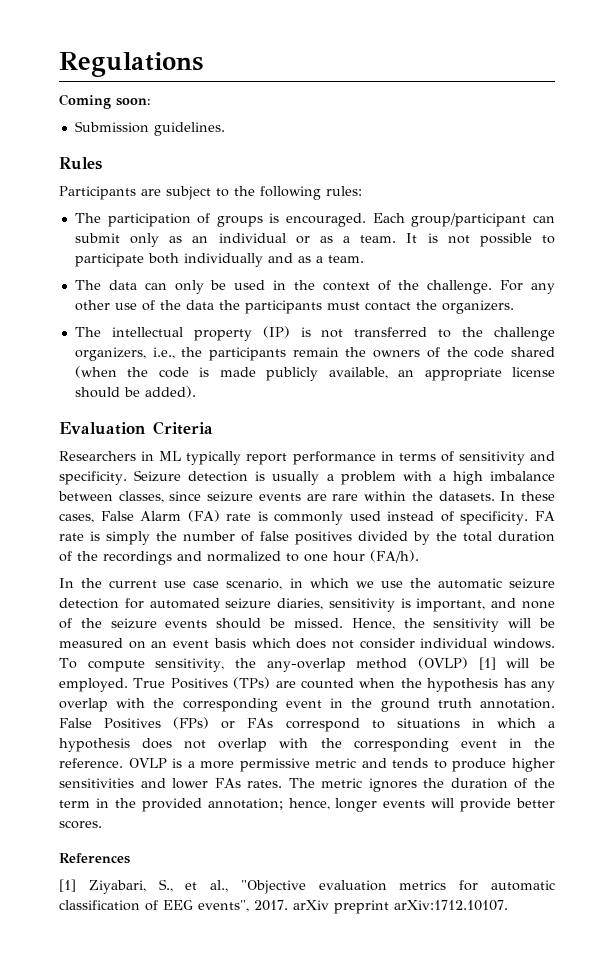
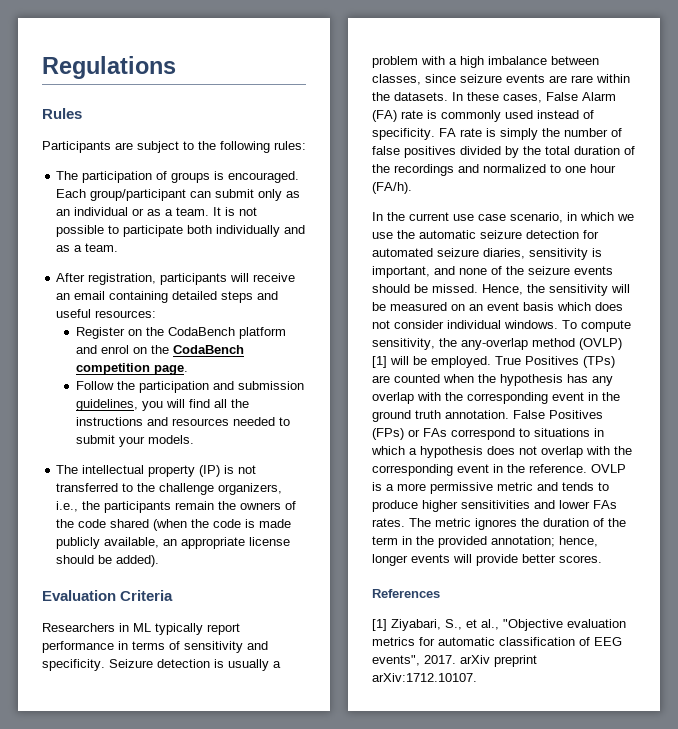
[59,94,151,109] [74,121,225,136] // Coming soon: // Submission guidelines. -> (176, 67) none
[74,280,556,294] [74,300,514,314] The data can only be used in the context of the challenge. For any other use of the data the participants must contact the organizers. -> [56,273,296,285] [56,291,279,303] [56,309,157,318] [76,327,287,339] [76,345,245,354] [76,363,189,375] [76,381,305,393] [76,399,250,411] [76,417,291,426] [76,435,195,447] After registration, participants will receive an email containing detailed steps and useful resources: // Register on the CodaBench platform and enrol on the CodaBench competition page. // Follow the participation and submission guidelines, you will find all the instructions and resources needed to submit your models.

